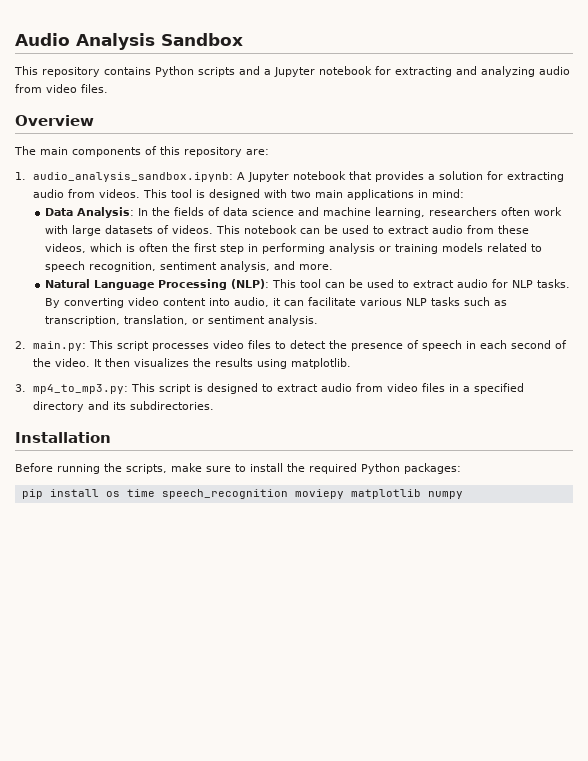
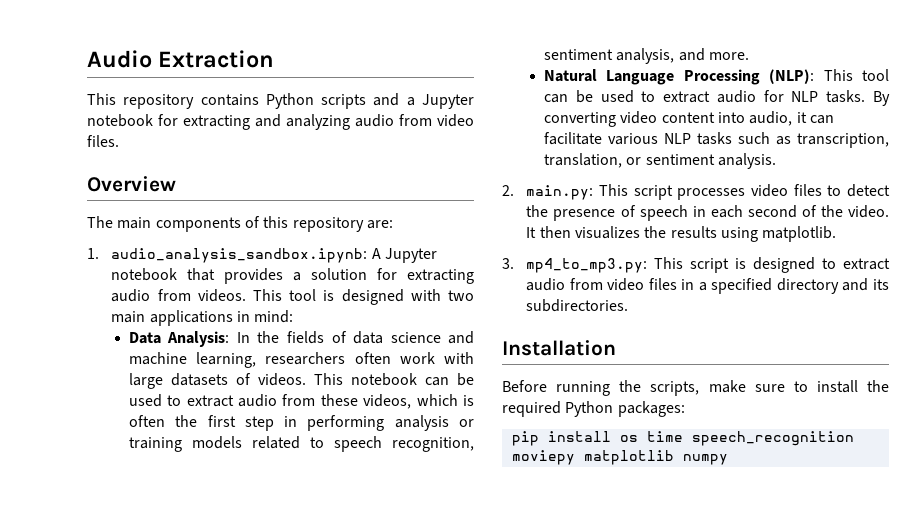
[76,33,243,50] Analysis Sandbox -> [158,50,275,68] Extraction

